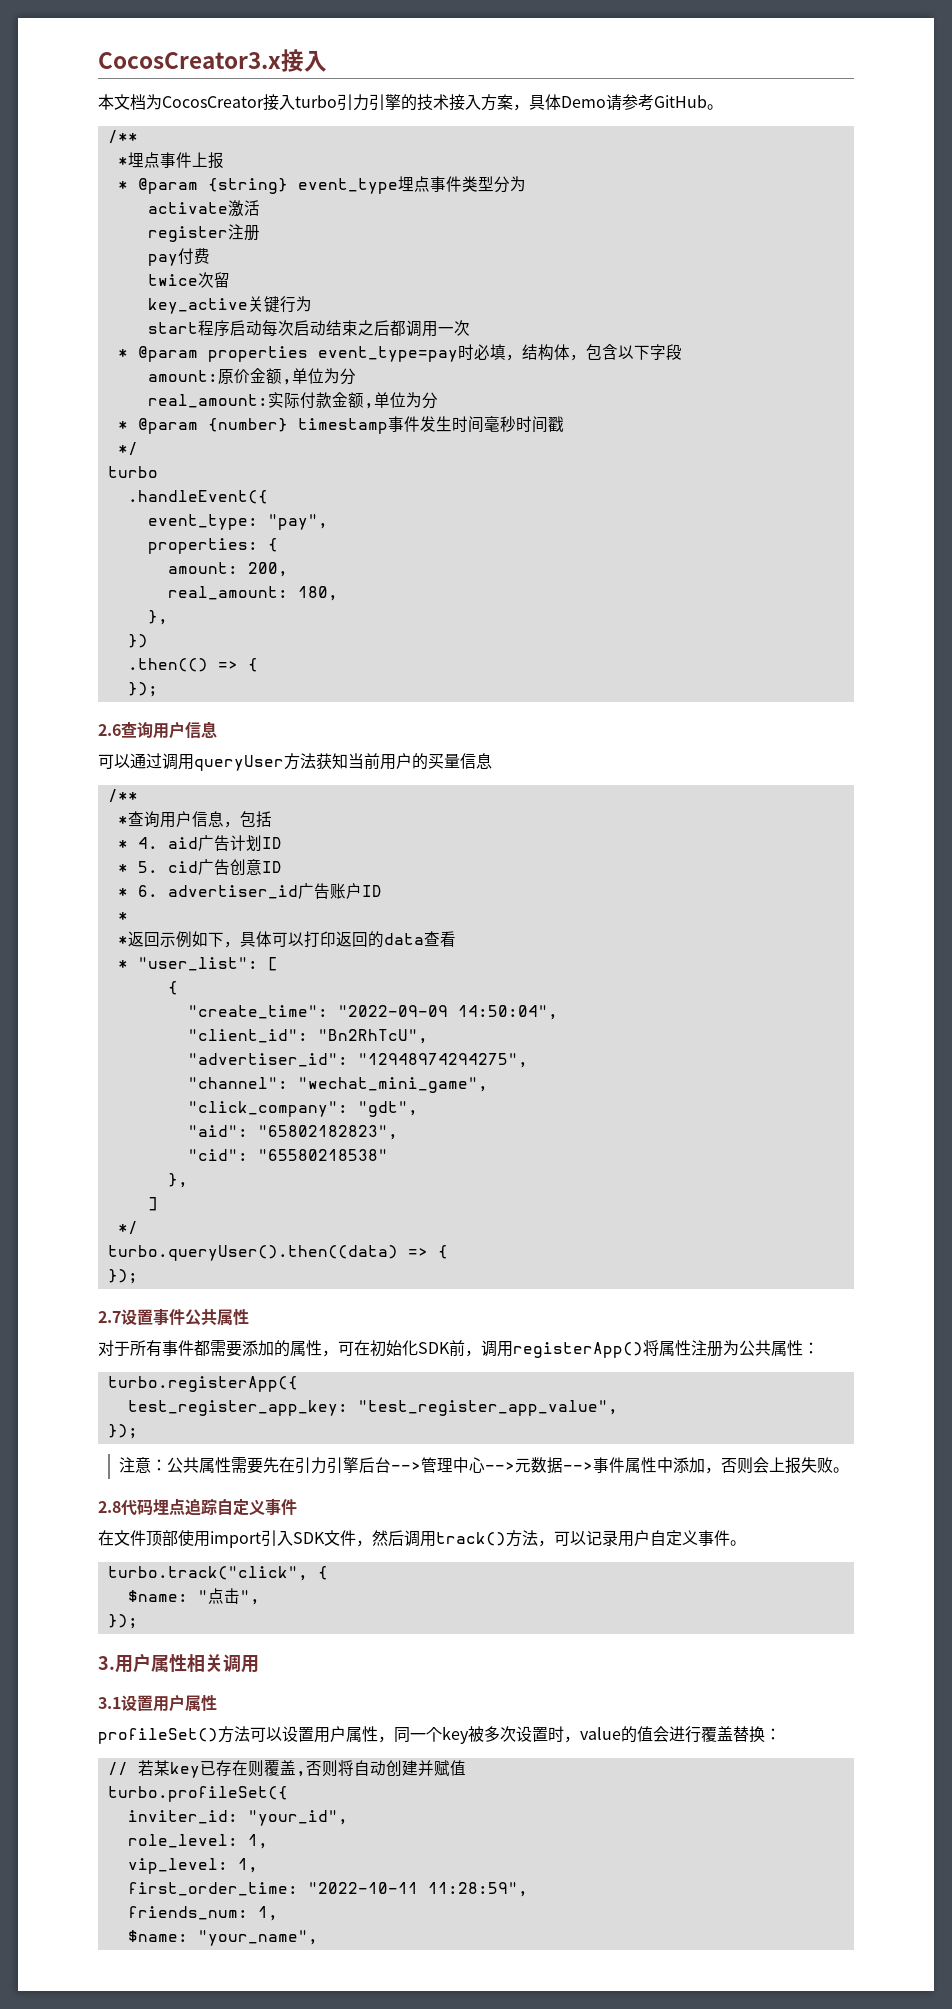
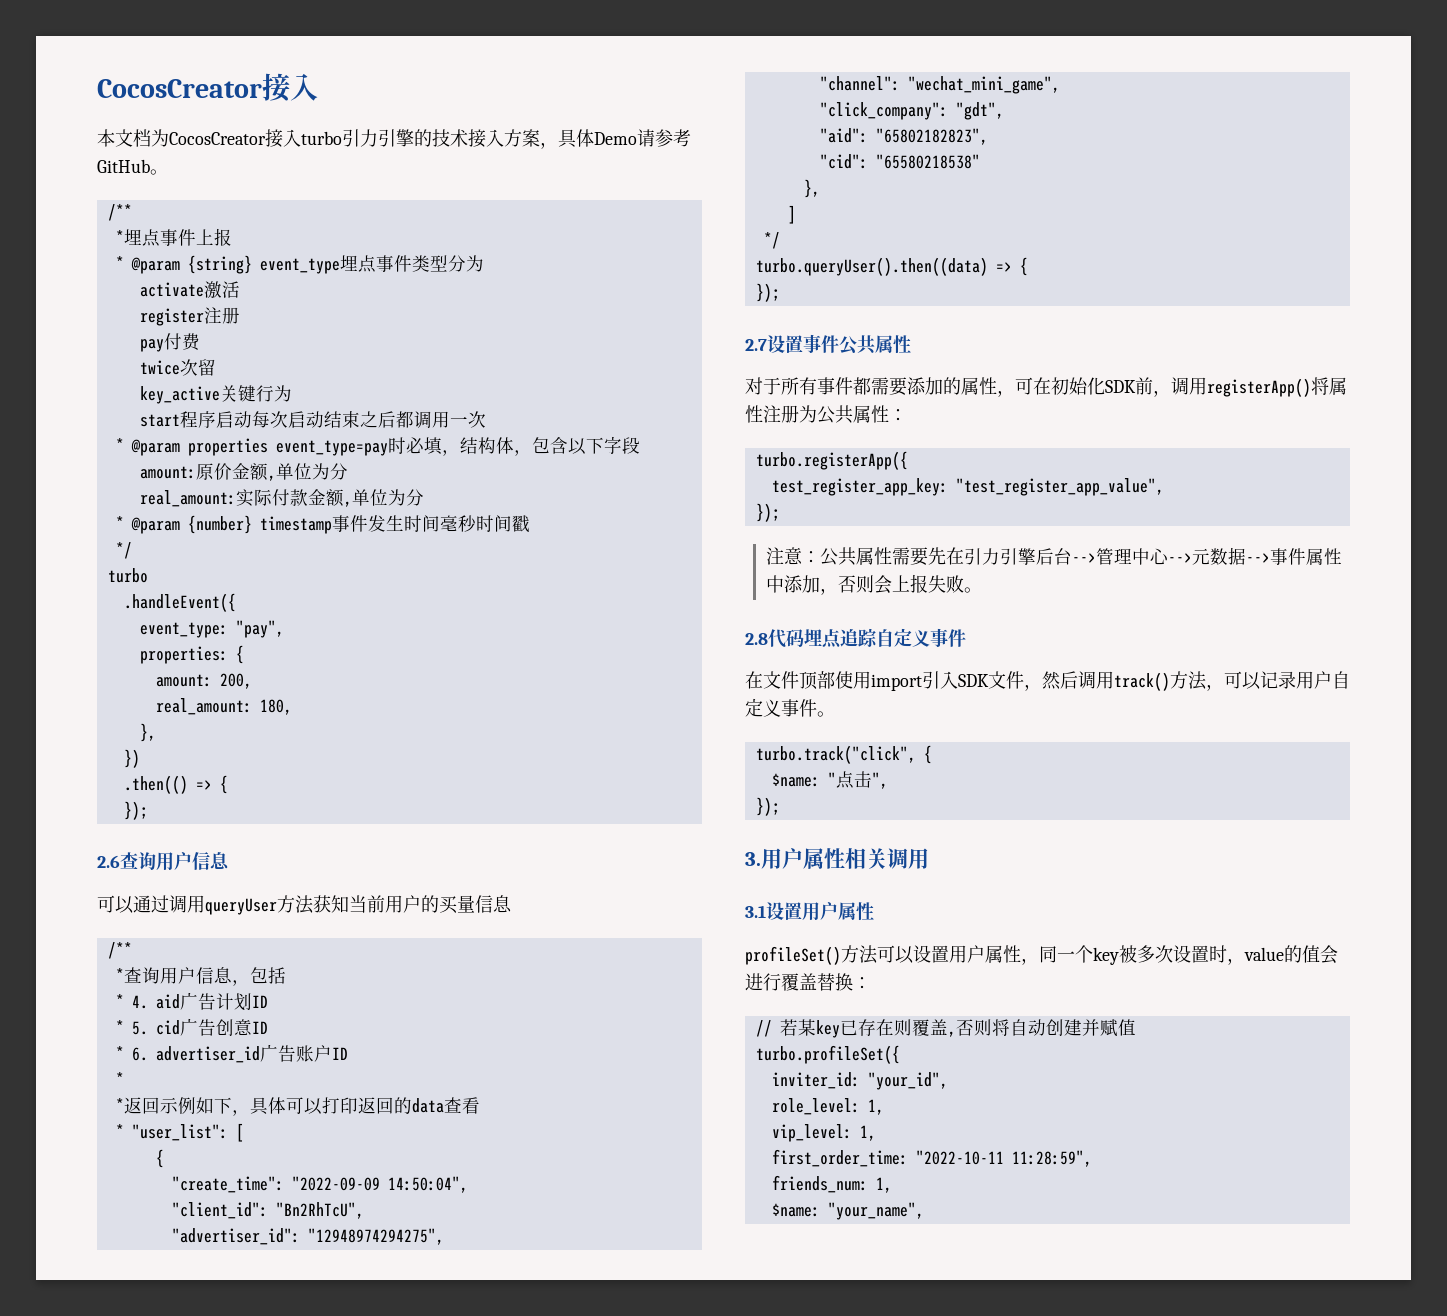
[98,52,281,69] CocosCreator3.x -> [97,79,262,98] CocosCreator

